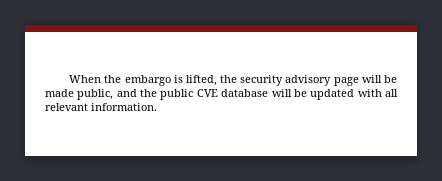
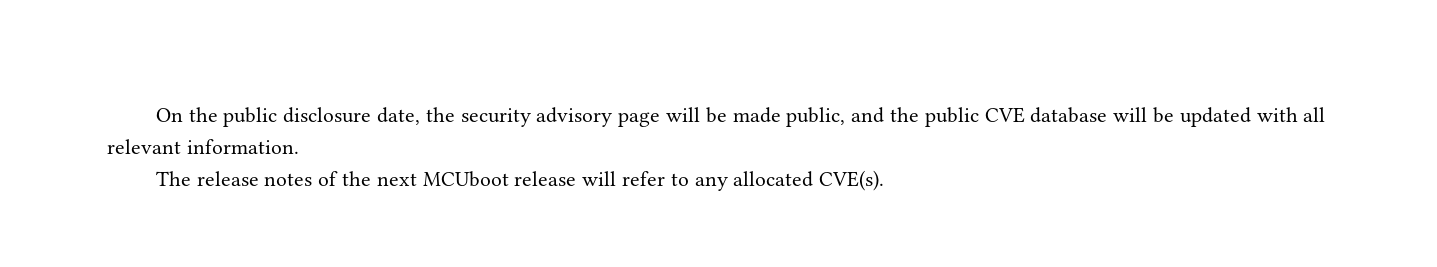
[69,75,217,86] When the embargo is lifted, -> [155,107,420,127] On the public disclosure date,
(157, 107) none -> [155,170,885,191] // The release notes of the next MCUboot release will refer to any allocated CVE(s).

